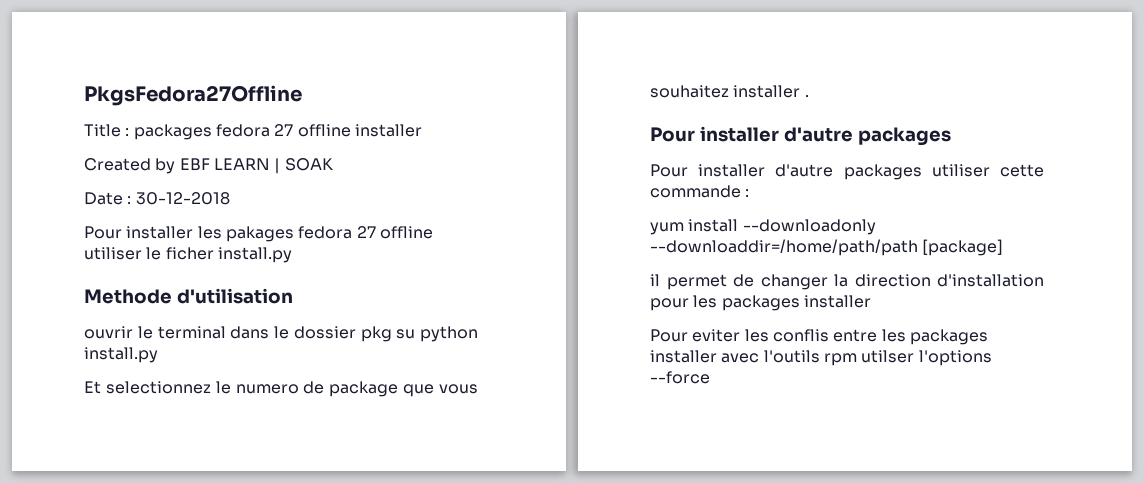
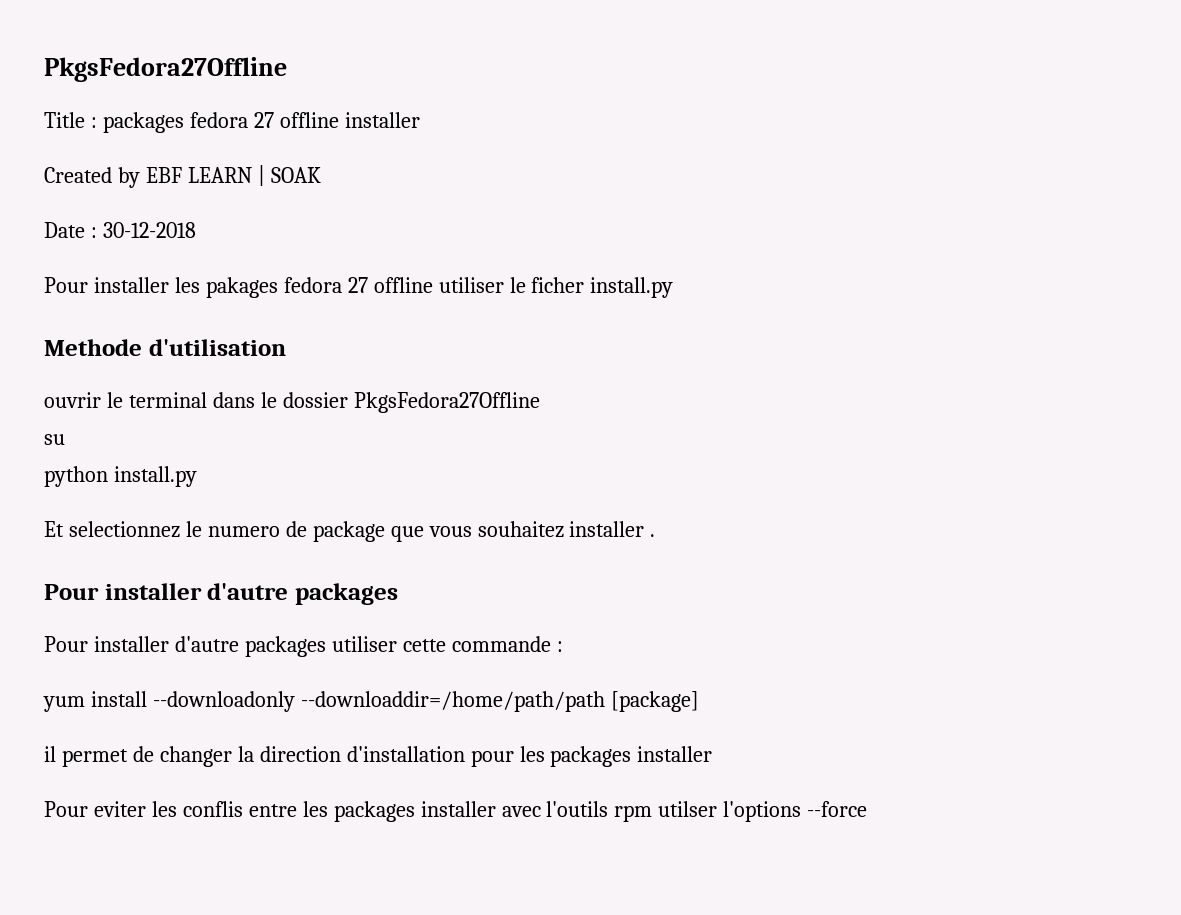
[360,326,392,342] pkg -> [353,392,540,413] PkgsFedora27Offline //
(416, 334) none -> (65, 439) //

